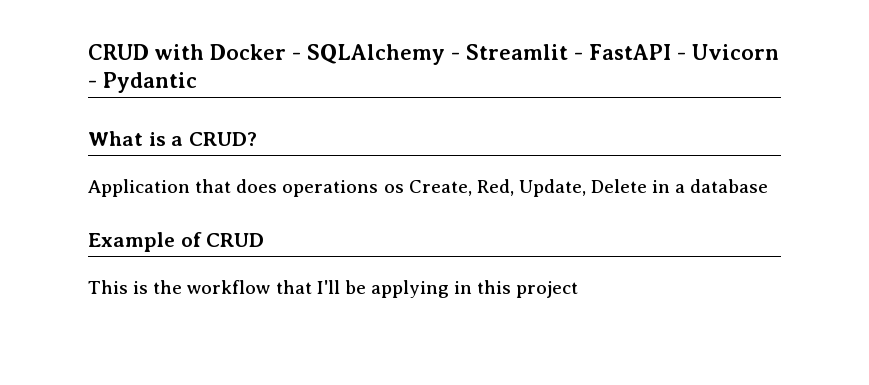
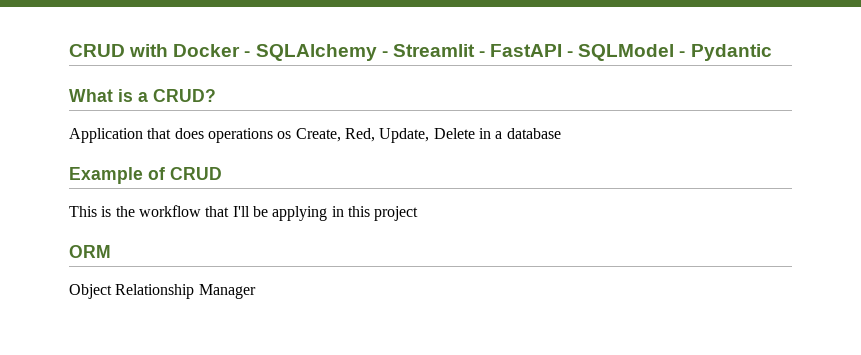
[691,44,779,60] Uvicorn -> [578,44,675,61] SQLModel
(579, 289) none -> [69,245,111,258] [69,284,256,299] // ORM // Object Relationship Manager

